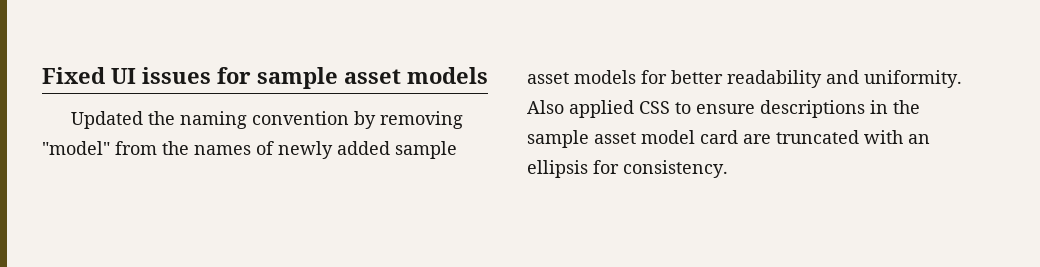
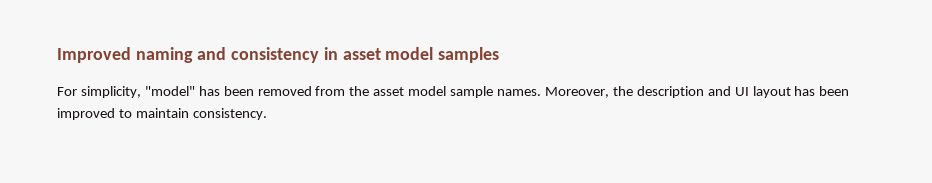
[42,67,488,89] [70,111,463,129] [42,141,457,159] [527,70,962,88] [527,100,920,118] [527,130,930,148] [527,160,619,178] Fixed UI issues for sample asset models // Updated the naming convention by removing "model" from the names of newly added sample asset models for better readability and uniformity. Also applied CSS to ensure descriptions in the sample asset model card are truncated with an ellipsis for -> [57,47,500,63] [57,86,850,98] [57,108,189,120] Improved naming and consistency in asset model samples // For simplicity, "model" has been removed from the asset model sample names. Moreover, the description and UI layout has been improved to maintain

